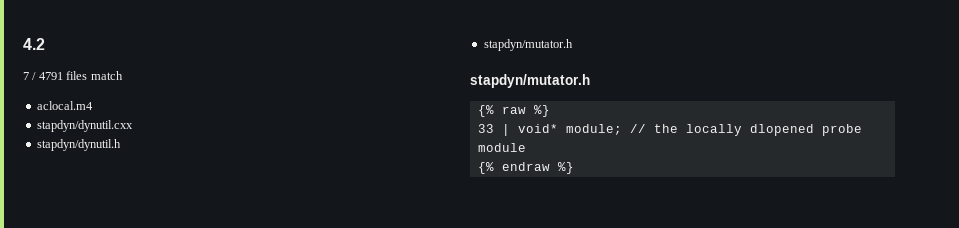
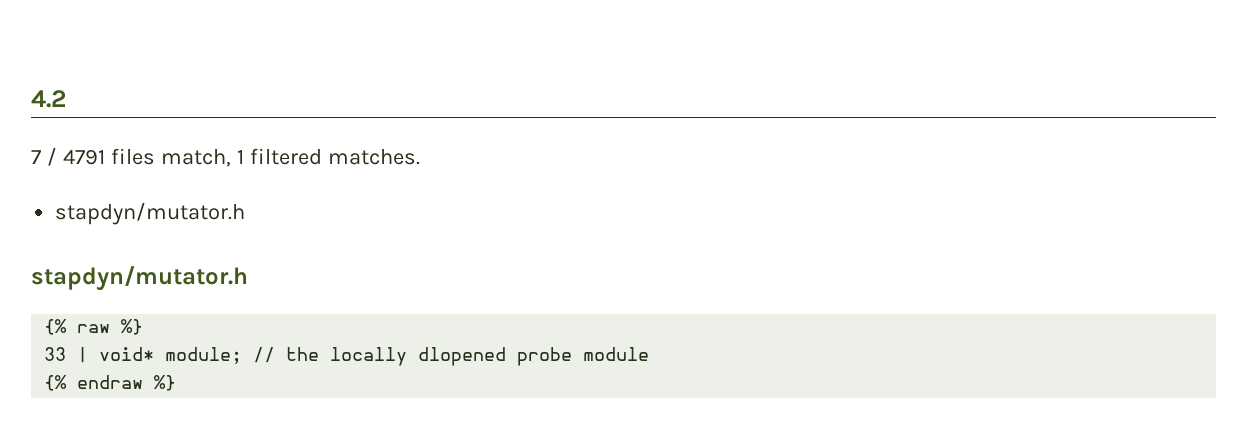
[90,71,123,80] [36,101,93,110] [36,120,133,132] [36,139,121,151] match // aclocal.m4 // stapdyn/dynutil.cxx // stapdyn/dynutil.h -> [160,148,420,167] match, 1 filtered matches.

